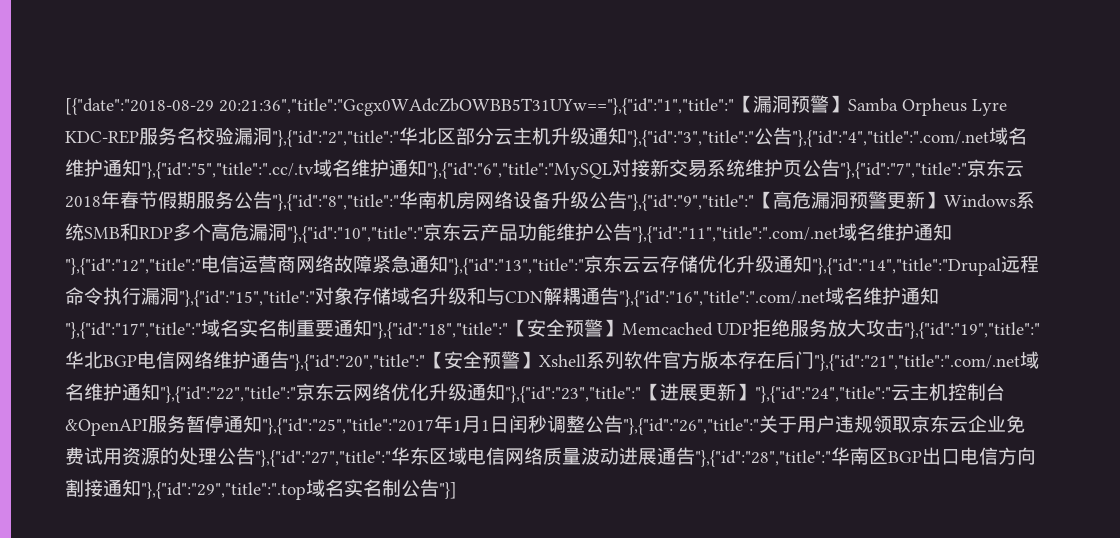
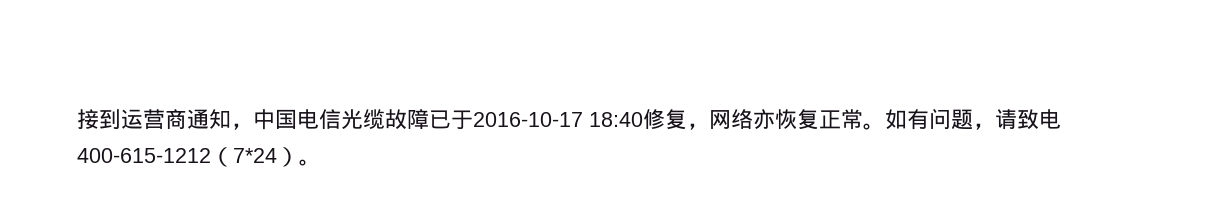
[65,95,1007,116] [65,127,1027,147] [65,159,1024,180] [65,191,1035,211] [65,223,952,243] [65,255,1039,276] [65,287,939,307] [65,319,1040,339] [65,351,1039,371] [65,383,1005,403] [65,415,1025,436] [65,447,1036,467] [65,479,457,500] [{"date":"2018-08-29 20:21:36","title":"Gcgx0WAdcZbOWBB5T31UYw=="},{"id":"1","title":"【漏洞预警】Samba Orpheus Lyre KDC-REP服务名校验漏洞"},{"id":"2","title":"华北区部分云主机升级通知"},{"id":"3","title":"公告"},{"id":"4","title":".com/.net域名维护通知"},{"id":"5","title":".cc/.tv域名维护通知"},{"id":"6","title":"MySQL对接新交易系统维护页公告"},{"id":"7","title":"京东云2018年春节假期服务公告"},{"id":"8","title":"华南机房网络设备升级公告"},{"id":"9","title":"【高危漏洞预警更新】Windows系统SMB和RDP多个高危漏洞"},{"id":"10","title":"京东云产品功能维护公告"},{"id":"11","title":".com/.net域名维护通知"},{"id":"12","title":"电信运营商网络故障紧急通知"},{"id":"13","title":"京东云云存储优化升级通知"},{"id":"14","title":"Drupal远程命令执行漏洞"},{"id":"15","title":"对象存储域名升级和与CDN解耦通告"},{"id":"16","title":".com/.net域名维护通知"},{"id":"17","title":"域名实名制重要通知"},{"id":"18","title":"【安全预警】Memcached UDP拒绝服务放大攻击"},{"id":"19","title":"华北BGP电信网络维护通告"},{"id":"20","title":"【安全预警】Xshell系列软件官方版本存在后门"},{"id":"21","title":".com/.net域名维护通知"},{"id":"22","title":"京东云网络优化升级通知"},{"id":"23","title":"【进展更新】"},{"id":"24","title":"云主机控制台&OpenAPI服务暂停通知"},{"id":"25","title":"2017年1月1日闰秒调整公告"},{"id":"26","title":"关于用户违规领取京东云企业免费试用资源的处理公告"},{"id":"27","title":"华东区域电信网络质量波动进展通告"},{"id":"28","title":"华南区BGP出口电信方向割接通知"},{"id":"29","title":".top域名实名制公告"}] -> [77,108,1061,130] [77,147,321,167] 接到运营商通知，中国电信光缆故障已于2016-10-17 18:40修复，网络亦恢复正常。如有问题，请致电400-615-1212（7*24）。

